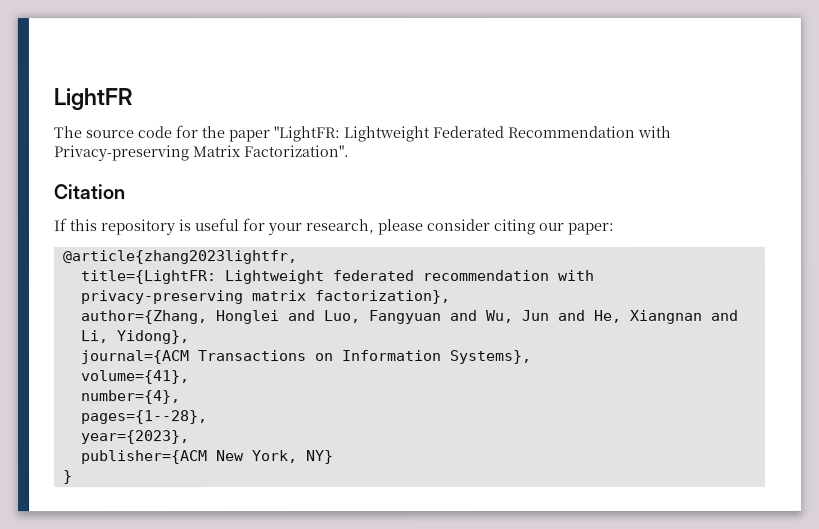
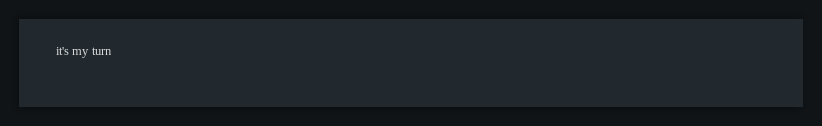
[53,88,132,111] [53,125,671,143] [53,145,349,162] [53,184,125,200] [53,218,614,236] [61,250,297,265] [80,269,595,285] [80,289,451,305] [80,309,739,325] [80,330,190,345] [80,349,532,365] [80,370,190,385] [80,390,181,405] [80,410,208,425] [80,430,190,445] [80,450,334,465] [62,470,73,485] LightFR // The source code for the paper "LightFR: Lightweight Federated Recommendation with Privacy-preserving Matrix Factorization". // Citation // If this repository is useful for your research, please consider citing our paper: // @article{zhang2023lightfr, // title={LightFR: Lightweight federated recommendation with privacy-preserving matrix factorization}, // author={Zhang, Honglei and Luo, Fangyuan and Wu, Jun and He, Xiangnan and Li, Yidong}, // journal={ACM Transactions on Information Systems}, // volume={41}, // number={4}, // pages={1--28}, // year={2023}, // publisher={ACM New York, NY} // } -> [56,47,112,58] it's my turn

